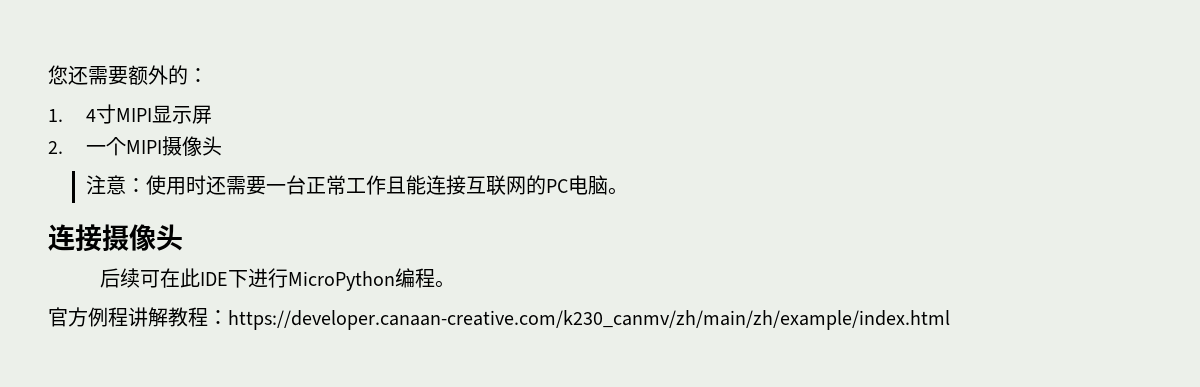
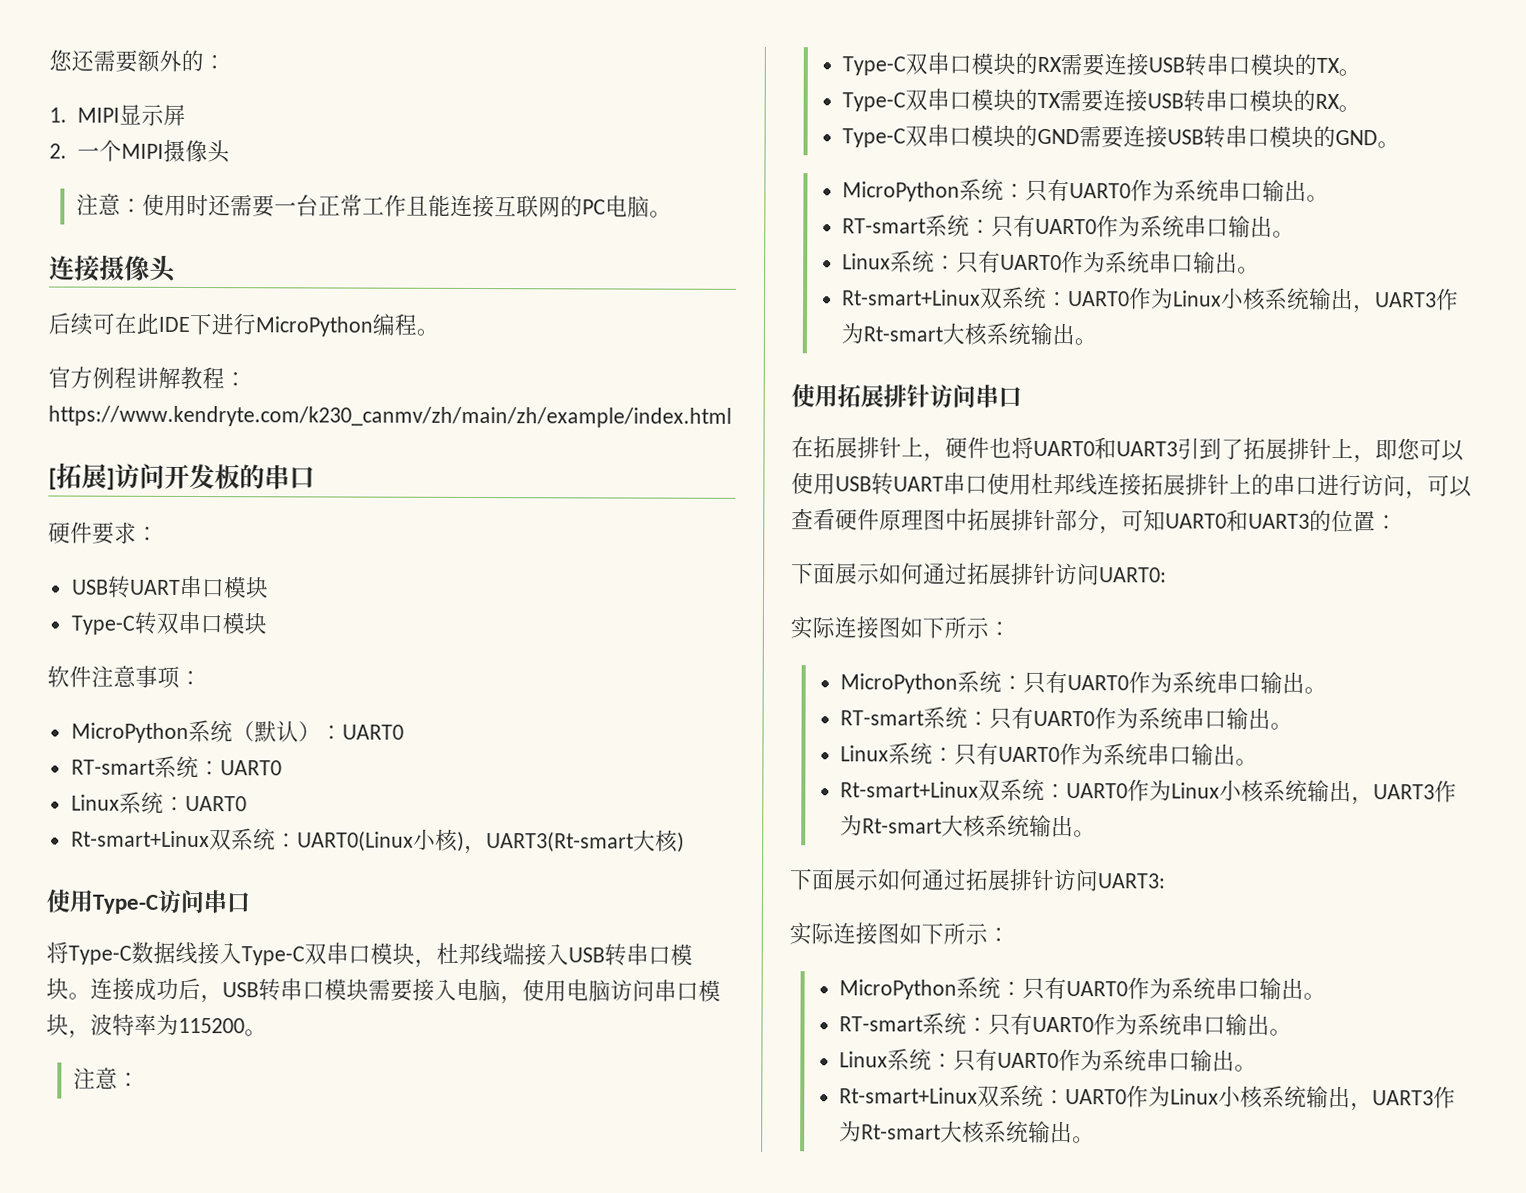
[85,104,116,124] 4寸 -> (67, 115) none
[228,310,950,330] https://developer.canaan-creative.com/k230_canmv/zh/main/zh/example/index.html -> [48,405,732,428] [48,463,315,490] [48,521,159,545] [71,575,269,599] [70,611,267,635] [47,665,202,689] [70,719,404,743] [70,755,282,779] [70,791,247,814] [70,828,685,855] [46,889,250,914] [46,941,693,968] [46,977,721,1005] [46,1013,267,1039] [72,1067,140,1090] [842,52,1362,77] [842,88,1362,113] [842,124,1401,149] [842,178,1330,202] [842,214,1296,238] [842,250,1261,274] [842,286,1460,314] [841,322,1098,346] [791,384,1022,409] [791,436,1464,464] [791,472,1472,500] [791,508,1398,535] [791,562,1167,586] [790,616,1011,640] [840,670,1328,694] [840,706,1294,730] [840,742,1259,766] [840,778,1458,806] [840,814,1097,838] [789,868,1166,892] [789,922,1010,946] [839,976,1327,1000] [839,1012,1293,1036] [839,1048,1258,1072] [839,1084,1457,1112] [839,1120,1096,1144] https://www.kendryte.com/k230_canmv/zh/main/zh/example/index.html // [拓展]访问开发板的串口 // 硬件要求： // USB转UART串口模块 // Type-C转双串口模块 // 软件注意事项： // MicroPython系统（默认）：UART0 // RT-smart系统：UART0 // Linux系统：UART0 // Rt-smart+Linux双系统：UART0(Linux小核)，UART3(Rt-smart大核) // 使用Type-C访问串口 // 将Type-C数据线接入Type-C双串口模块，杜邦线端接入USB转串口模块。连接成功后，USB转串口模块需要接入电脑，使用电脑访问串口模块，波特率为115200。 // 注意： // Type-C双串口模块的RX需要连接USB转串口模块的TX。 // Type-C双串口模块的TX需要连接USB转串口模块的RX。 // Type-C双串口模块的GND需要连接USB转串口模块的GND。 // MicroPython系统：只有UART0作为系统串口输出。 // RT-smart系统：只有UART0作为系统串口输出。 // Linux系统：只有UART0作为系统串口输出。 // Rt-smart+Linux双系统：UART0作为Linux小核系统输出，UART3作为Rt-smart大核系统输出。 // 使用拓展排针访问串口 // 在拓展排针上，硬件也将UART0和UART3引到了拓展排针上，即您可以使用USB转UART串口使用杜邦线连接拓展排针上的串口进行访问，可以查看硬件原理图中拓展排针部分，可知UART0和UART3的位置： // 下面展示如何通过拓展排针访问UART0: // 实际连接图如下所示： // MicroPython系统：只有UART0作为系统串口输出。 // RT-smart系统：只有UART0作为系统串口输出。 // Linux系统：只有UART0作为系统串口输出。 // Rt-smart+Linux双系统：UART0作为Linux小核系统输出，UART3作为Rt-smart大核系统输出。 // 下面展示如何通过拓展排针访问UART3: // 实际连接图如下所示： // MicroPython系统：只有UART0作为系统串口输出。 // RT-smart系统：只有UART0作为系统串口输出。 // Linux系统：只有UART0作为系统串口输出。 // Rt-smart+Linux双系统：UART0作为Linux小核系统输出，UART3作为Rt-smart大核系统输出。

